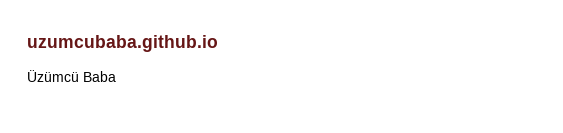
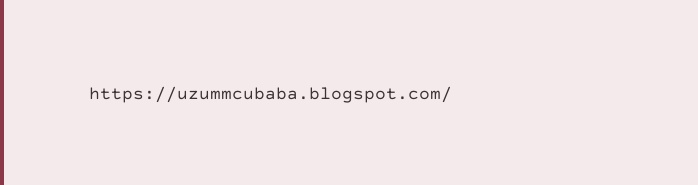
[27,35,218,52] [27,70,116,82] uzumcubaba.github.io // Üzümcü Baba -> [89,86,452,103] https://uzummcubaba.blogspot.com/

